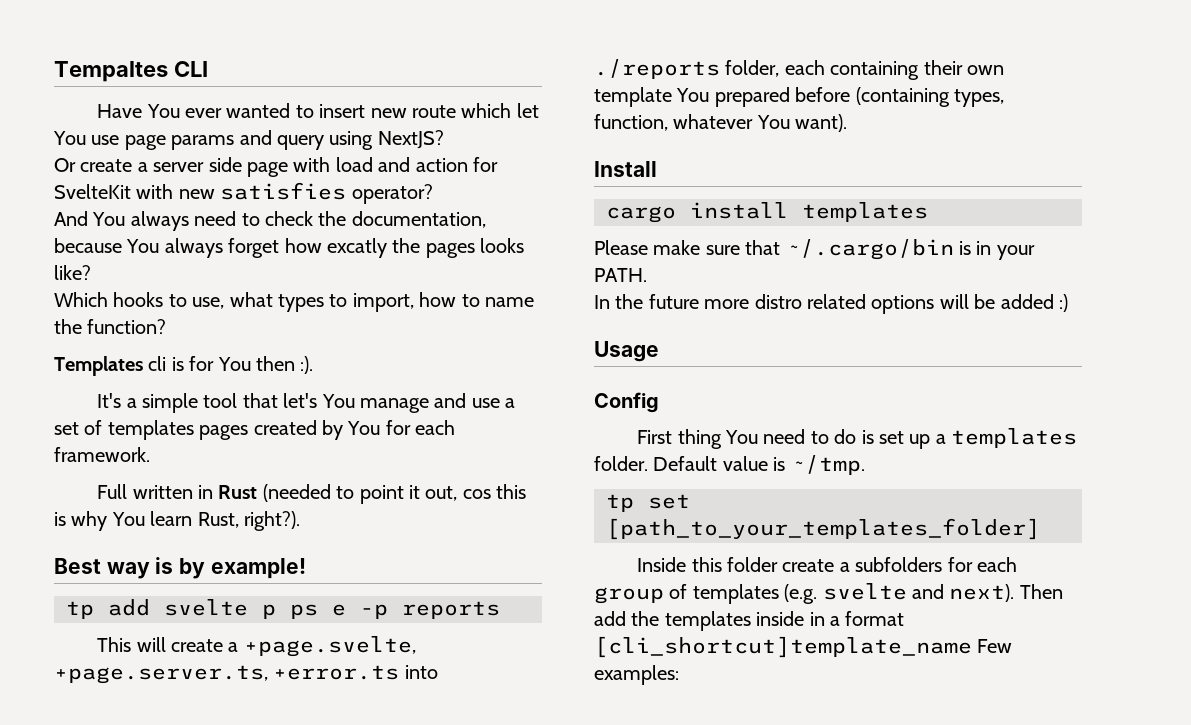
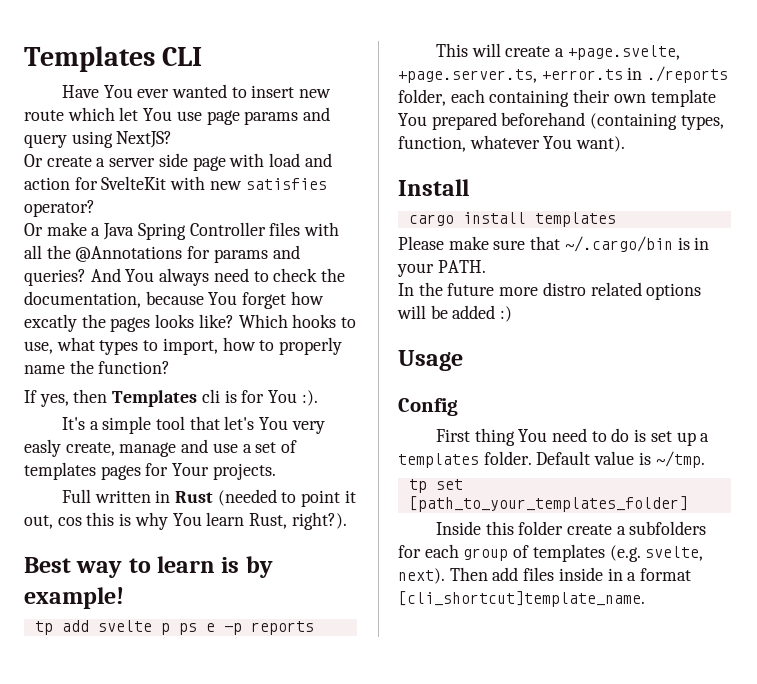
[54,61,168,82] Tempaltes -> [24,46,155,72] Templates
(433, 194) none -> [24,222,340,240] [24,245,300,263] [24,269,86,286] Or make a Java Spring Controller files with all the @Annotations for params and queries?
[164,238,223,258] always -> (238, 298) none
(91, 272) // -> (234, 321) none
(480, 300) none -> [279,337,343,355] properly
(167, 326) none -> [24,389,108,407] If yes, then
[255,356,295,371] then -> (298, 396) none
(355, 401) none -> [291,421,325,434] [24,439,115,457] very easly create,
[253,420,456,440] [54,447,150,462] created by You for each framework. -> [145,463,276,480] for Your projects.
(150, 570) none -> [128,556,216,573] to learn
[404,665,438,679] into -> [627,67,643,80] in
[795,87,851,102] before -> [501,112,586,126] beforehand
[822,583,944,600] svelte and -> [645,546,704,561] svelte,
[631,611,751,631] the templates -> [523,567,555,581] files
[594,636,1013,658] [594,665,679,685] [cli_shortcut]template_name Few examples: -> [398,591,645,607] [cli_shortcut]template_name.

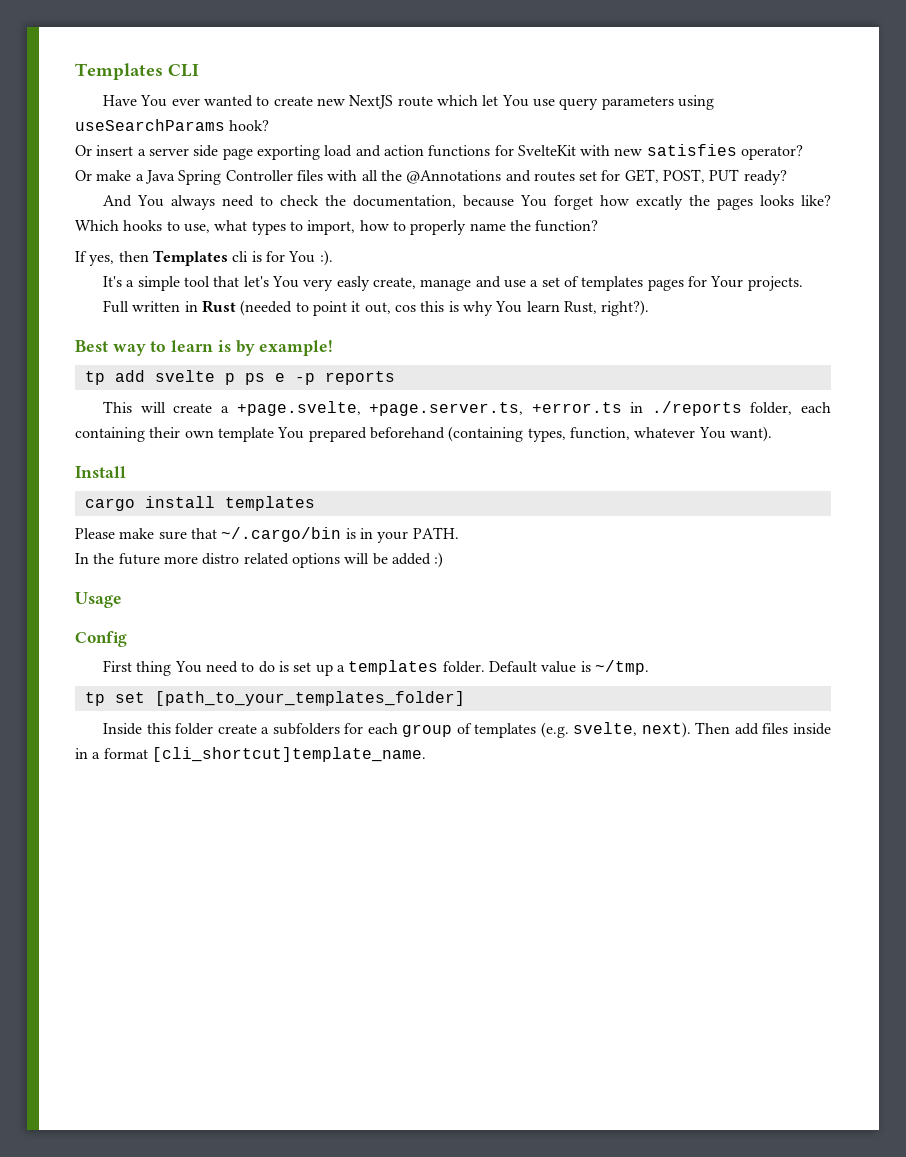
[251,85,332,98] insert new -> [273,95,394,109] create new NextJS
[206,107,331,125] [24,131,173,148] [24,154,92,167] page params and query using NextJS? // Or create -> [559,95,714,110] [75,119,270,131] [75,145,134,156] query parameters using useSearchParams hook? // Or insert
[229,153,265,167] with -> [256,145,320,160] exporting
(70, 183) none -> [428,145,491,157] functions
[187,245,300,263] [24,269,86,286] for params and queries? -> [505,169,787,185] and routes set for GET, POST, PUT ready? //

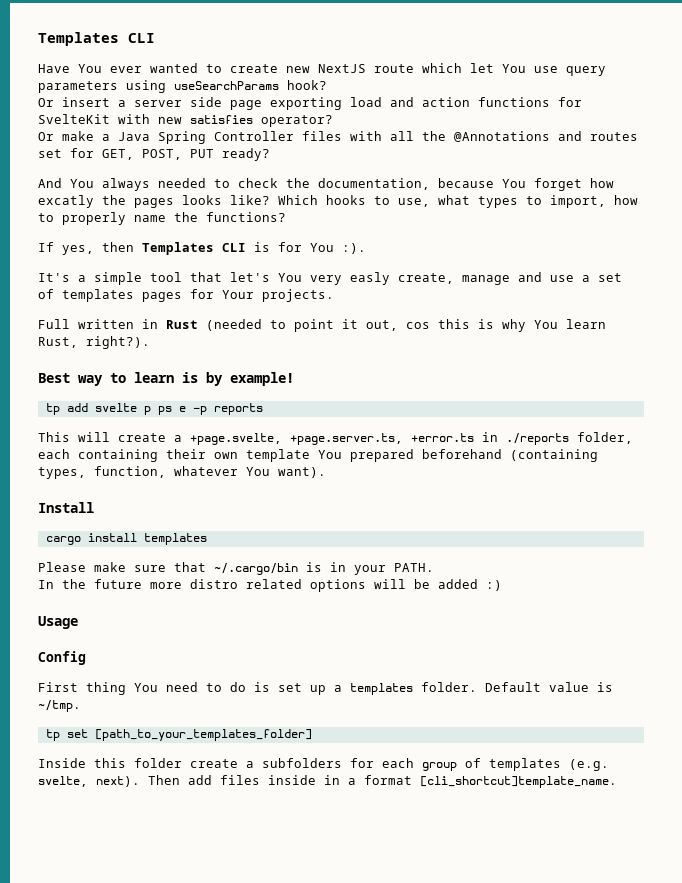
[222,195,255,207] need -> [158,178,206,188] needed
[535,220,599,232] function? -> [206,212,286,222] functions?
[232,251,249,262] cli -> [222,243,246,252] CLI

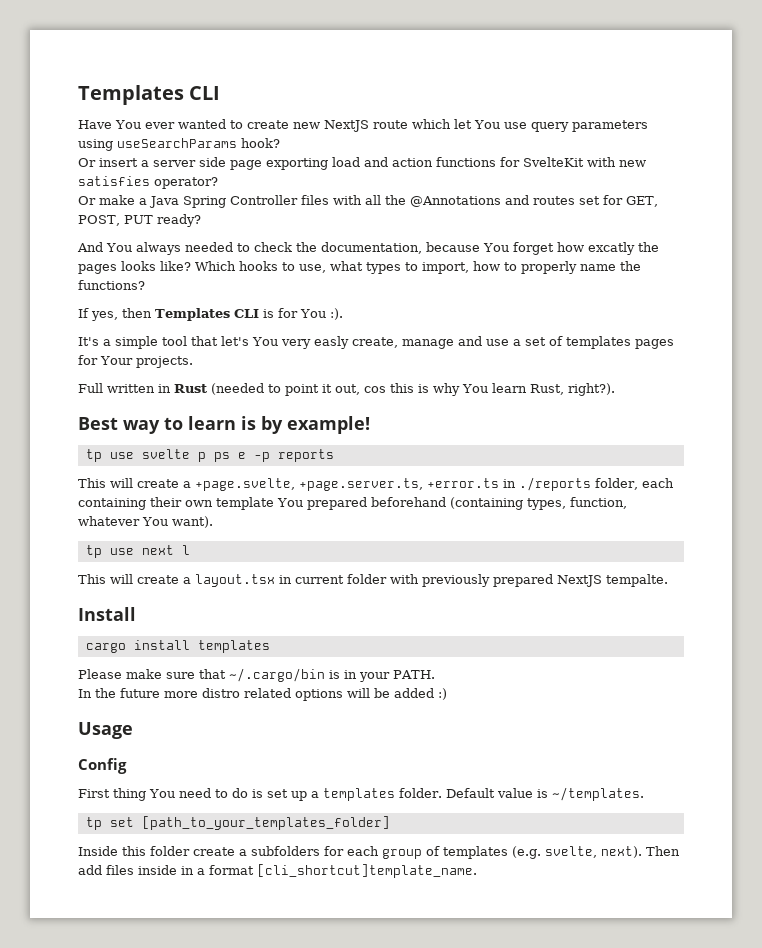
[66,403,88,412] add -> [109,452,134,459] use
(326, 472) none -> [85,545,190,558] [78,574,668,587] // tp use next l // This will create a layout.tsx in current folder with previously prepared NextJS tempalte.
[38,700,81,712] ~/tmp. -> [551,787,644,801] ~/templates.

